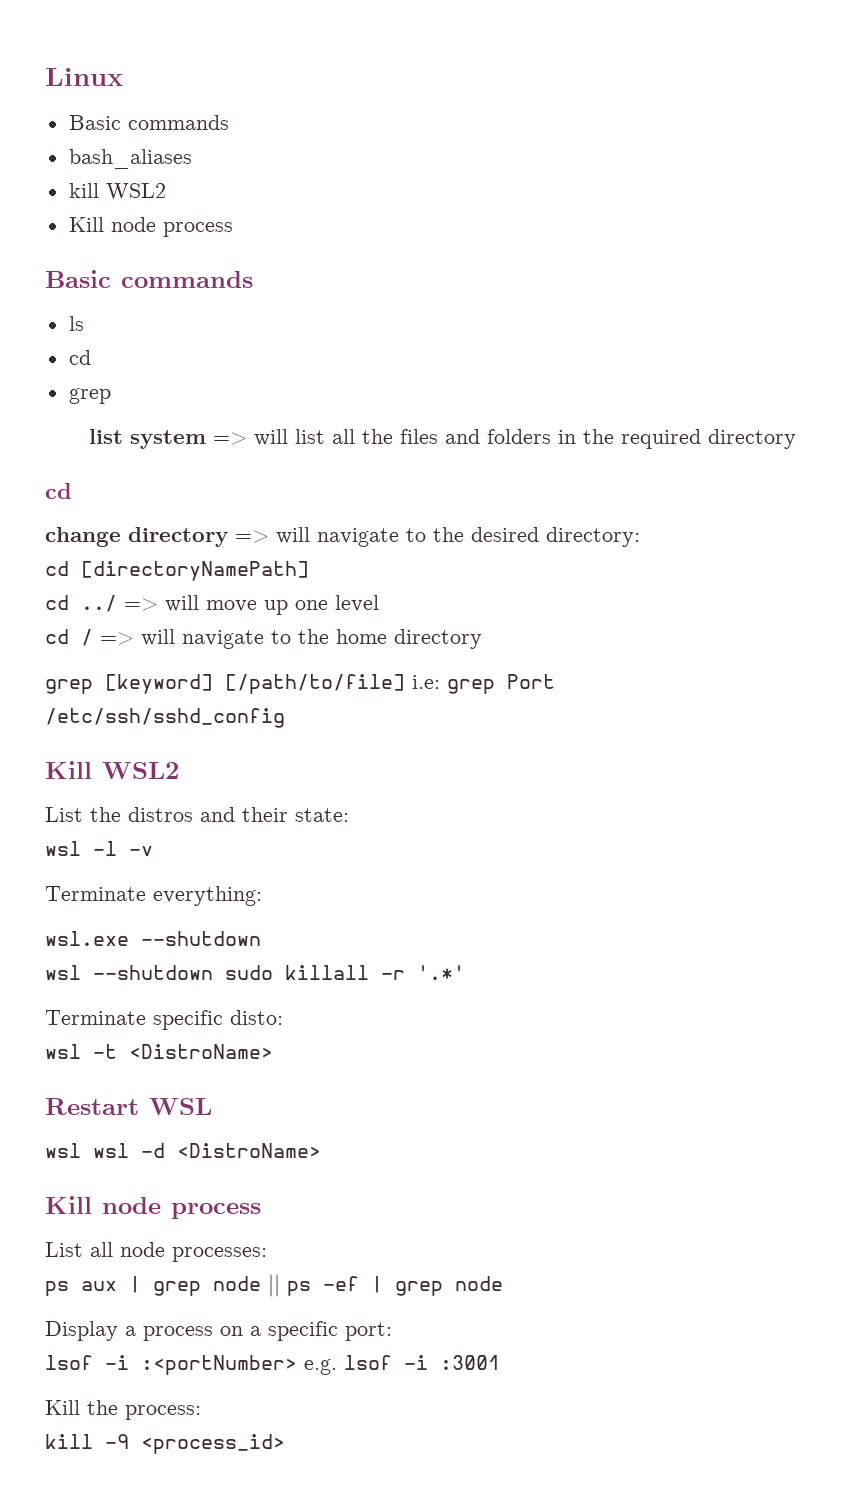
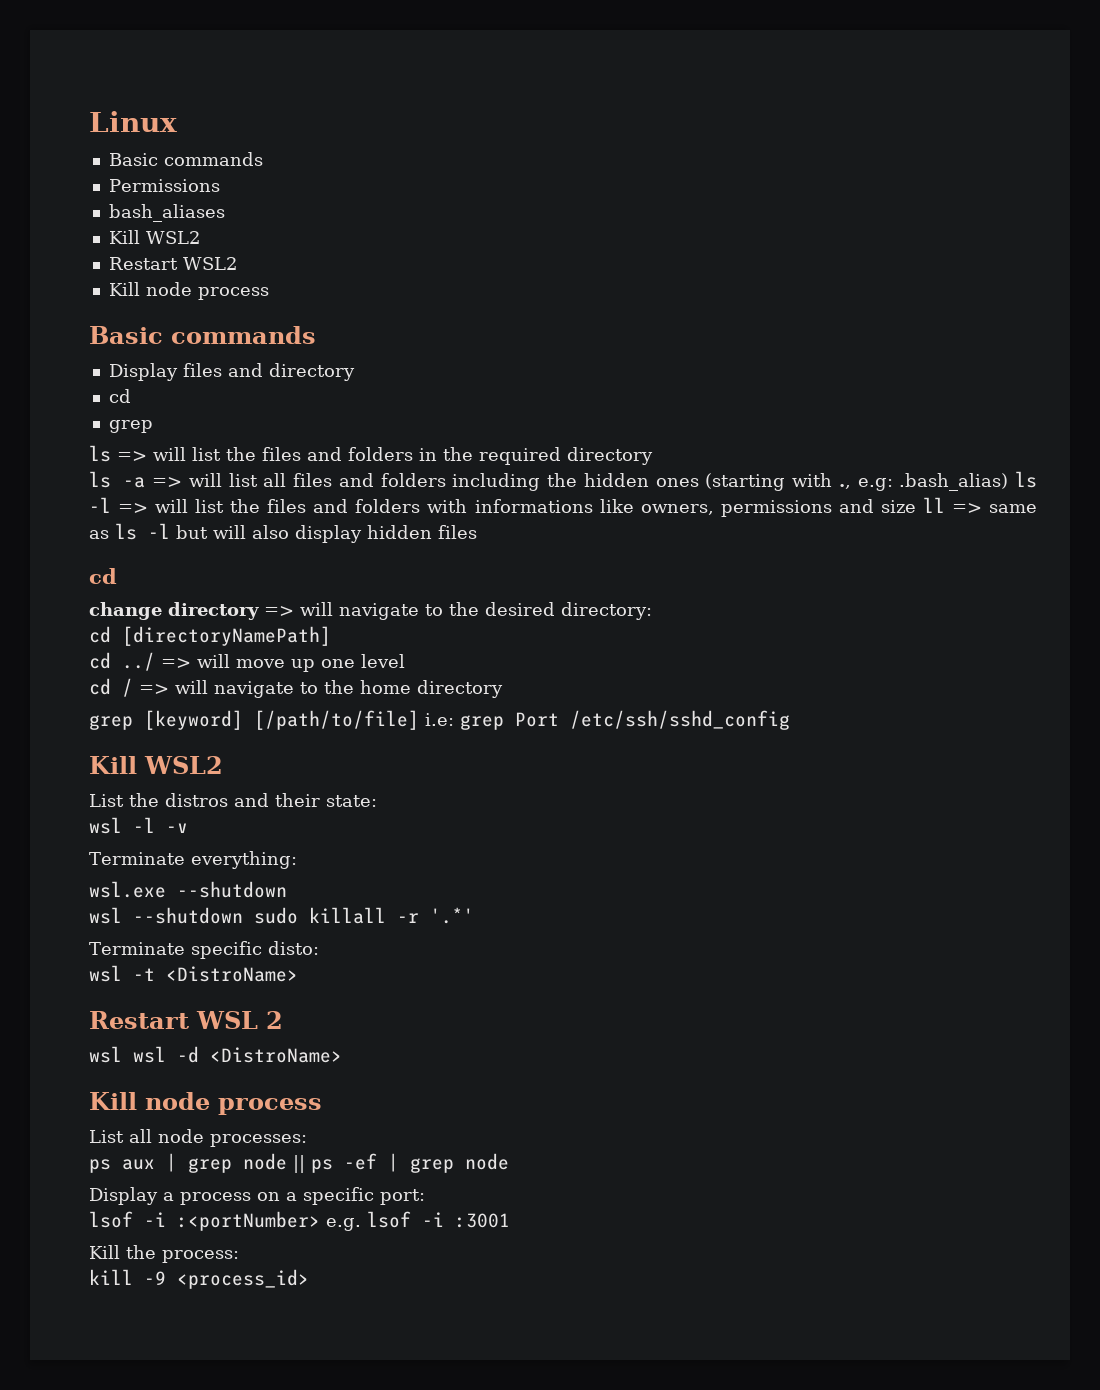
(229, 122) none -> [108,179,220,192] // Permissions
[68,183,99,198] kill -> [108,230,200,244] [108,257,178,270] Kill WSL2 // Restart
[68,316,84,331] ls -> [108,363,355,381] Display files and directory
[88,429,355,449] list system => will list all -> [89,445,221,462] ls => will list
(796, 439) none -> [89,471,1038,491] [89,497,1037,517] [89,523,477,543] // ls -a => will list all files and folders including the hidden ones (starting with ., e.g: .bash_alias) ls -l => will list the files and folders with informations like owners, permissions and size ll => same as ls -l but will also display hidden files
(212, 1106) none -> [266,1011,283,1029] 2

